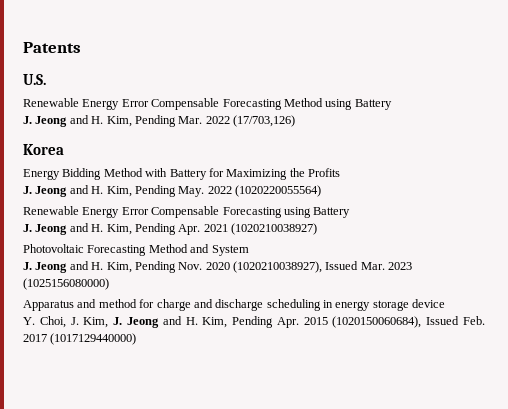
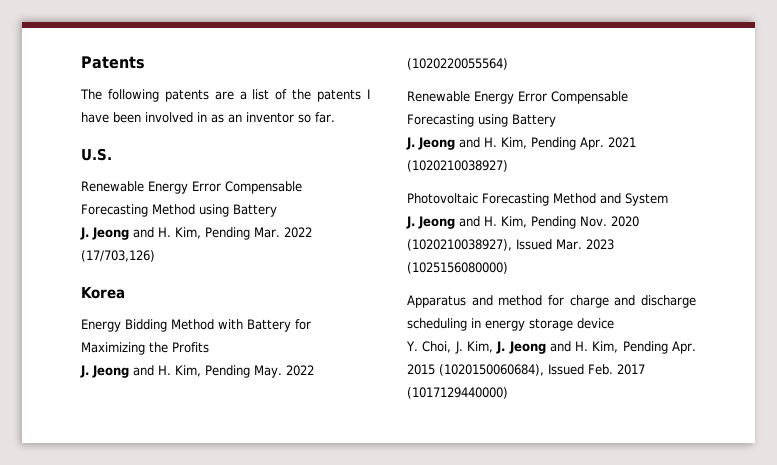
(81, 47) none -> [80,89,370,102] [81,112,335,123] // The following patents are a list of the patents I have been involved in as an inventor so far.

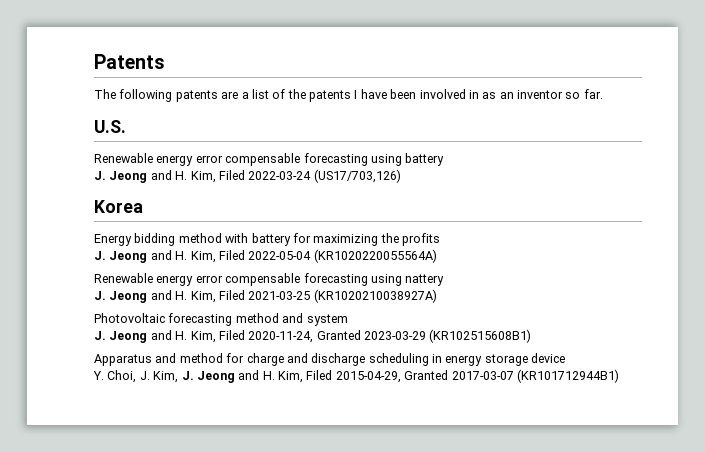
[148,181,302,194] [81,204,277,217] [80,227,312,240] [81,250,155,262] [81,287,125,299] [81,319,311,332] [81,342,209,355] [80,365,314,378] [407,58,508,70] [407,91,628,104] [407,114,556,127] [406,137,636,150] [407,160,508,172] [407,193,668,206] [406,216,639,229] [407,239,614,251] [407,262,508,274] Energy Error Compensable Forecasting Method using Battery // J. Jeong and H. Kim, Pending Mar. 2022 (17/703,126) // Korea // Energy Bidding Method with Battery for Maximizing the Profits // J. Jeong and H. Kim, Pending May. 2022 (1020220055564) // Renewable Energy Error Compensable Forecasting using Battery // J. Jeong and H. Kim, Pending Apr. 2021 (1020210038927) // Photovoltaic Forecasting Method and System // J. Jeong and H. Kim, Pending Nov. 2020 (1020210038927), Issued Mar. 2023 (1025156080000) -> [156,153,445,166] [94,169,401,183] [94,200,143,213] [94,233,440,246] [94,249,437,263] [94,273,445,286] [94,289,437,303] [94,313,348,326] [94,329,532,343] energy error compensable forecasting using battery // J. Jeong and H. Kim, Filed 2022-03-24 (US17/703,126) // Korea // Energy bidding method with battery for maximizing the profits // J. Jeong and H. Kim, Filed 2022-05-04 (KR1020220055564A) // Renewable energy error compensable forecasting using nattery // J. Jeong and H. Kim, Filed 2021-03-25 (KR1020210038927A) // Photovoltaic forecasting method and system // J. Jeong and H. Kim, Filed 2020-11-24, Granted 2023-03-29 (KR102515608B1)
[622,341,697,354] [407,364,645,376] [407,387,508,399] Pending Apr. 2015 (1020150060684), Issued Feb. 2017 (1017129440000) -> [306,369,619,383] Filed 2015-04-29, Granted 2017-03-07 (KR101712944B1)

